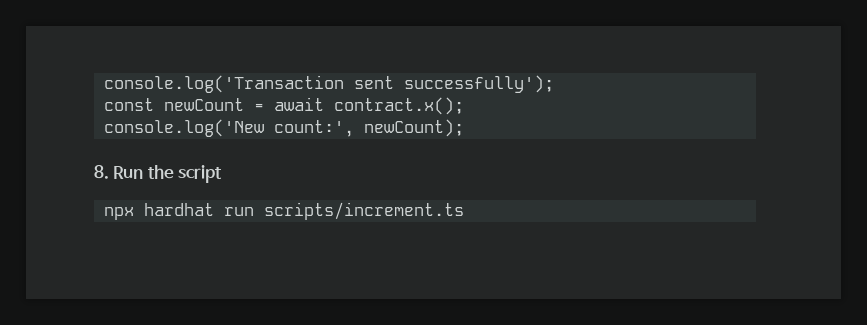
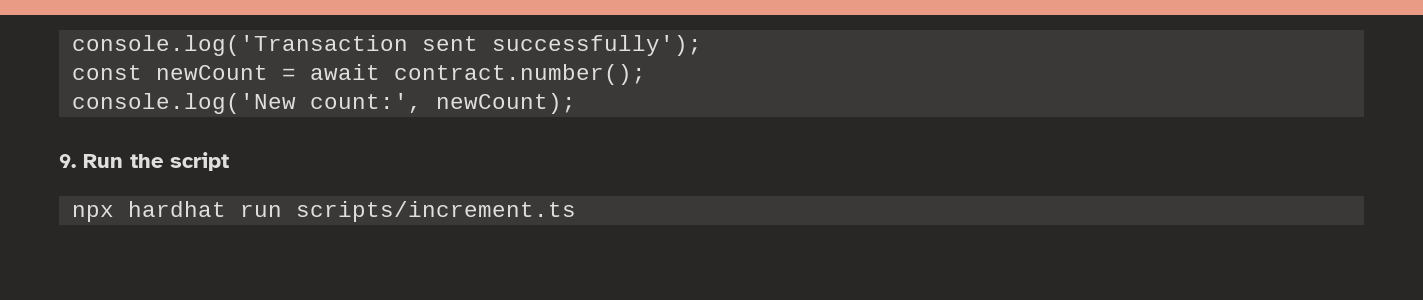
[333,97,464,115] contract.x(); -> [394,64,647,85] contract.number();
[94,165,109,179] 8. -> [59,154,76,168] 9.

